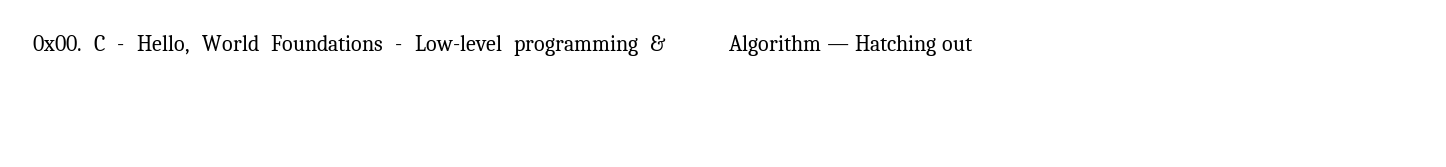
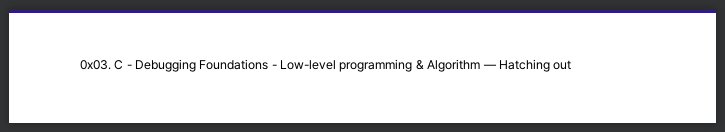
[33,35,82,51] 0x00. -> [79,60,111,70] 0x03.
[136,35,259,55] Hello, World -> [134,59,196,72] Debugging

